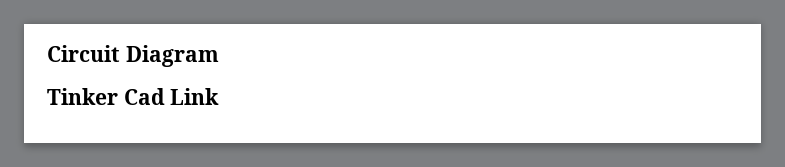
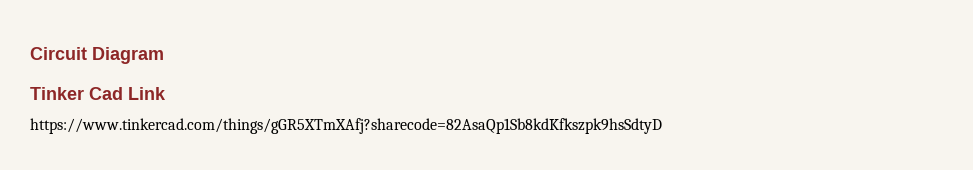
(220, 96) none -> [30,118,662,134] // https://www.tinkercad.com/things/gGR5XTmXAfj?sharecode=82AsaQp1Sb8kdKfkszpk9hsSdtyD

